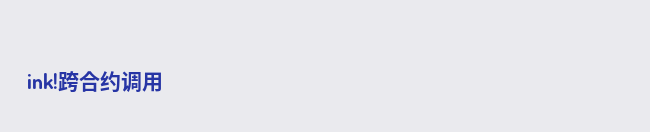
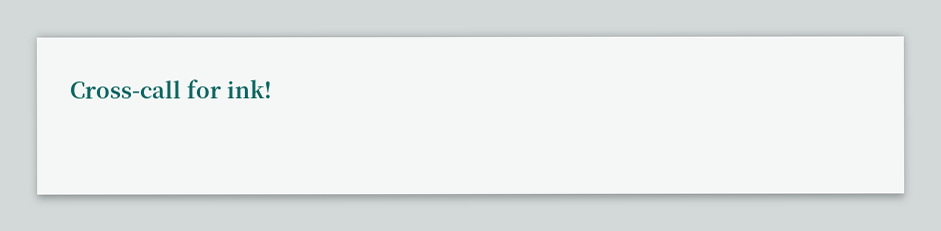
[27,71,163,93] ink!跨合约调用 -> [69,79,272,99] Cross-call for ink!

